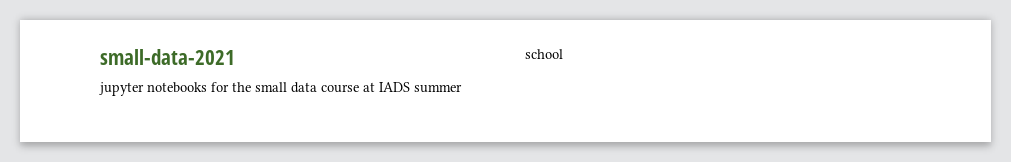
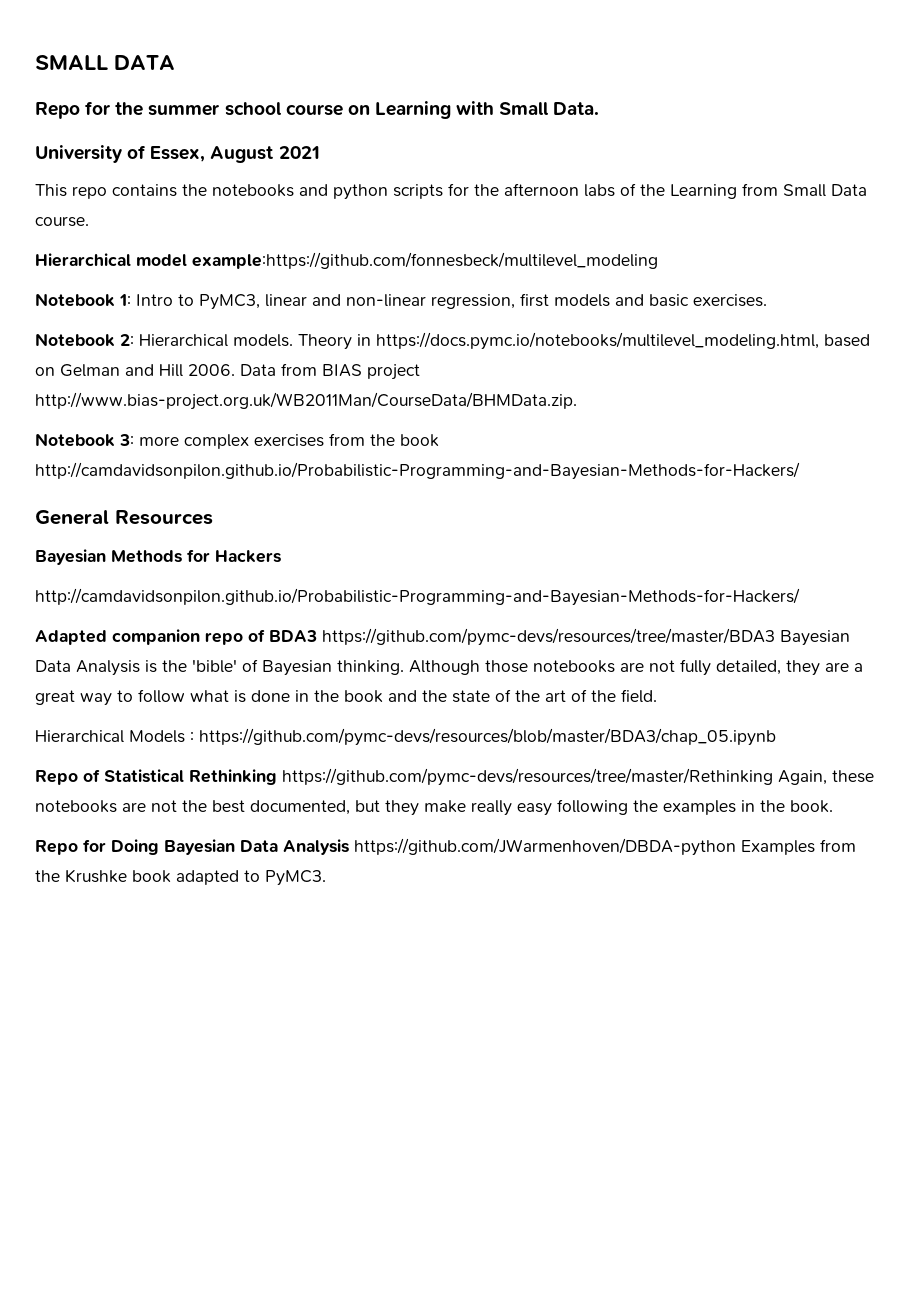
[100,49,235,65] [99,82,462,96] [525,49,563,59] small-data-2021 // jupyter notebooks for the small data course at IADS summer school -> [35,55,175,70] [35,101,600,119] [35,145,320,163] [35,183,867,200] [35,216,89,227] [35,252,658,269] [35,293,767,310] [35,332,870,350] [35,363,420,380] [35,392,577,410] [35,433,439,449] [35,462,800,480] [35,510,213,525] [35,549,281,565] [35,588,800,606] [35,628,850,646] [35,659,863,676] [35,689,657,706] [35,728,776,746] [35,768,874,786] [35,799,833,816] [35,838,856,856] [35,869,326,886] SMALL DATA // Repo for the summer school course on Learning with Small Data. // University of Essex, August 2021 // This repo contains the notebooks and python scripts for the afternoon labs of the Learning from Small Data course. // Hierarchical model example:https://github.com/fonnesbeck/multilevel_modeling // Notebook 1: Intro to PyMC3, linear and non-linear regression, first models and basic exercises. // Notebook 2: Hierarchical models. Theory in https://docs.pymc.io/notebooks/multilevel_modeling.html, based on Gelman and Hill 2006. Data from BIAS project http://www.bias-project.org.uk/WB2011Man/CourseData/BHMData.zip. // Notebook 3: more complex exercises from the book http://camdavidsonpilon.github.io/Probabilistic-Programming-and-Bayesian-Methods-for-Hackers/ // General Resources // Bayesian Methods for Hackers // http://camdavidsonpilon.github.io/Probabilistic-Programming-and-Bayesian-Methods-for-Hackers/ // Adapted companion repo of BDA3 https://github.com/pymc-devs/resources/tree/master/BDA3 Bayesian Data Analysis is the 'bible' of Bayesian thinking. Although those notebooks are not fully detailed, they are a great way to follow what is done in the book and the state of the art of the field. // Hierarchical Models : https://github.com/pymc-devs/resources/blob/master/BDA3/chap_05.ipynb // Repo of Statistical Rethinking https://github.com/pymc-devs/resources/tree/master/Rethinking Again, these notebooks are not the best documented, but they make really easy following the examples in the book. // Repo for Doing Bayesian Data Analysis https://github.com/JWarmenhoven/DBDA-python Examples from the Krushke book adapted to PyMC3.

